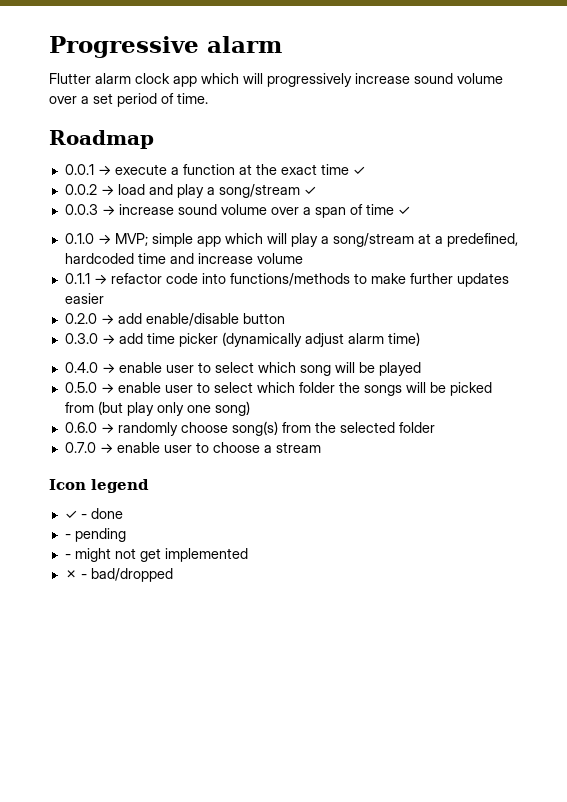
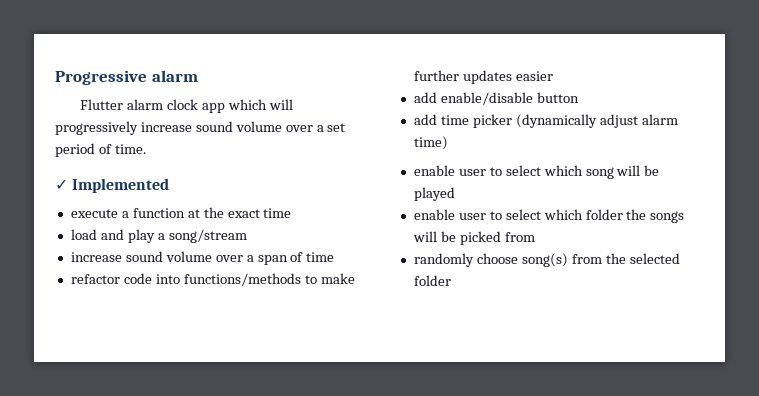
[49,130,154,149] [64,164,111,175] Roadmap // 0.0.1 → -> [55,178,170,193] ✓ Implemented //
[352,166,365,175] [64,184,114,195] ✓ // 0.0.2 → -> (292, 213) //
[303,186,316,195] [64,204,115,215] ✓ // 0.0.3 → -> (247, 236) //
[397,206,410,215] [64,233,518,247] [64,253,303,264] [64,273,107,284] ✓ // 0.1.0 → MVP; simple app which will play a song/stream at a predefined, hardcoded time and increase volume // 0.1.1 → -> (335, 257) //
[64,313,114,324] 0.2.0 → -> (553, 76) none
[64,333,115,344] 0.3.0 → -> (579, 97) none
[64,362,115,373] 0.4.0 → -> (448, 143) none
[64,382,114,393] 0.5.0 → -> (455, 194) none
[97,401,250,416] [64,422,114,433] (but play only one song) // 0.6.0 → -> (535, 237) //
[64,442,321,453] [49,479,149,493] [64,508,123,519] [64,528,126,542] [64,548,248,562] [64,568,173,582] // 0.7.0 → enable user to choose a stream // Icon legend // ✓ - done // - pending // - might not get implemented // ✗ - bad/dropped -> (451, 280) none

